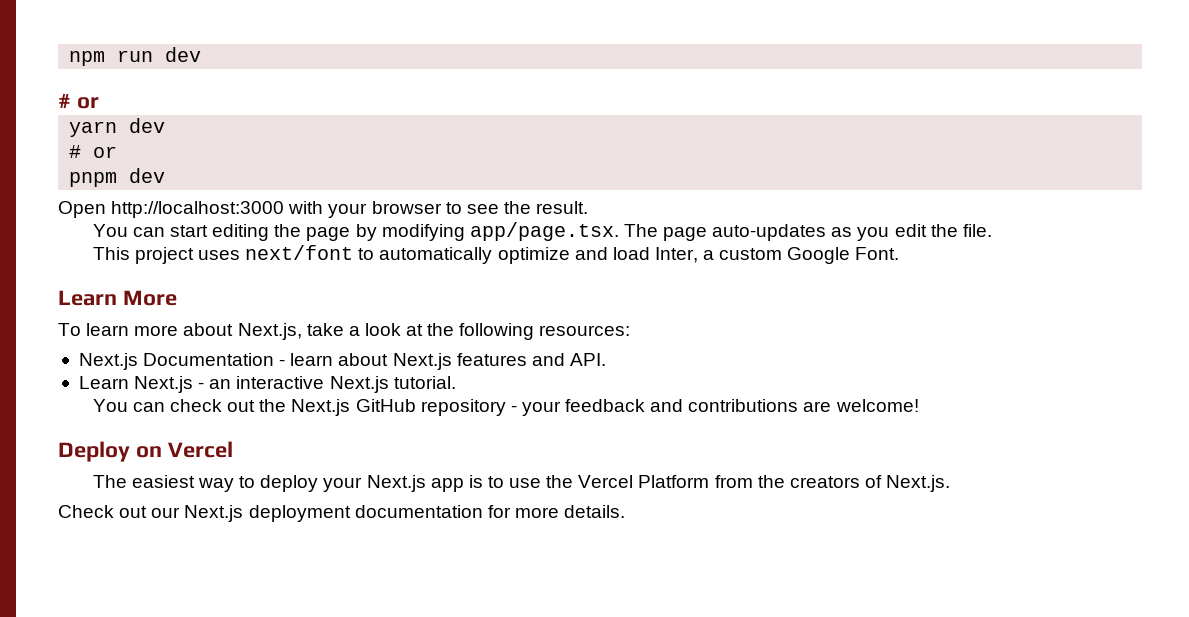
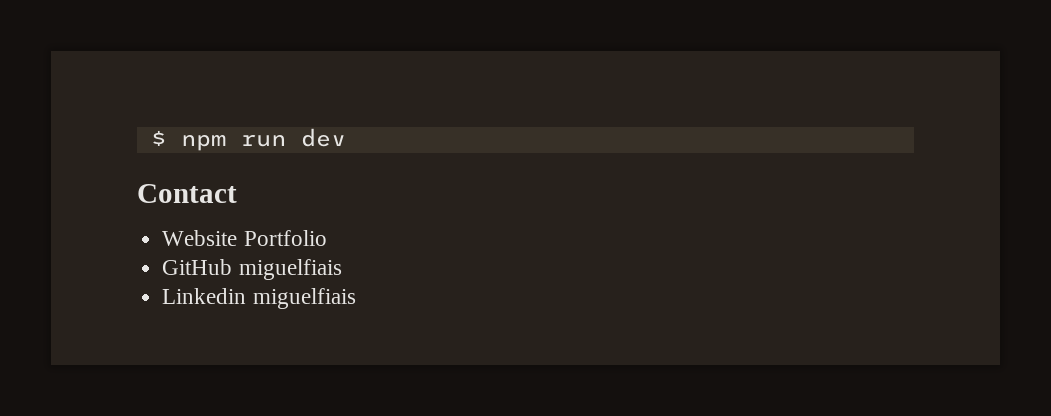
(69, 58) none -> [150,130,166,146] $
[58,93,99,109] [69,118,166,137] [69,145,118,158] [69,168,166,187] [58,201,589,218] [92,222,992,241] [92,245,900,264] [58,290,177,306] [58,323,631,340] [78,353,606,370] [78,376,456,393] [92,399,919,416] [58,441,233,462] [92,475,951,492] [58,505,626,522] # or // yarn dev // # or // pnpm dev // Open http://localhost:3000 with your browser to see the result. // You can start editing the page by modifying app/page.tsx. The page auto-updates as you edit the file. // This project uses next/font to automatically optimize and load Inter, a custom Google Font. // Learn More // To learn more about Next.js, take a look at the following resources: // Next.js Documentation - learn about Next.js features and API. // Learn Next.js - an interactive Next.js tutorial. // You can check out the Next.js GitHub repository - your feedback and contributions are welcome! // Deploy on Vercel // The easiest way to deploy your Next.js app is to use the Vercel Platform from the creators of Next.js. // Check out our Next.js deployment documentation for more details. -> [137,184,237,203] [162,230,327,246] [162,259,342,280] [162,288,356,309] Contact // Website Portfolio // GitHub miguelfiais // Linkedin miguelfiais

